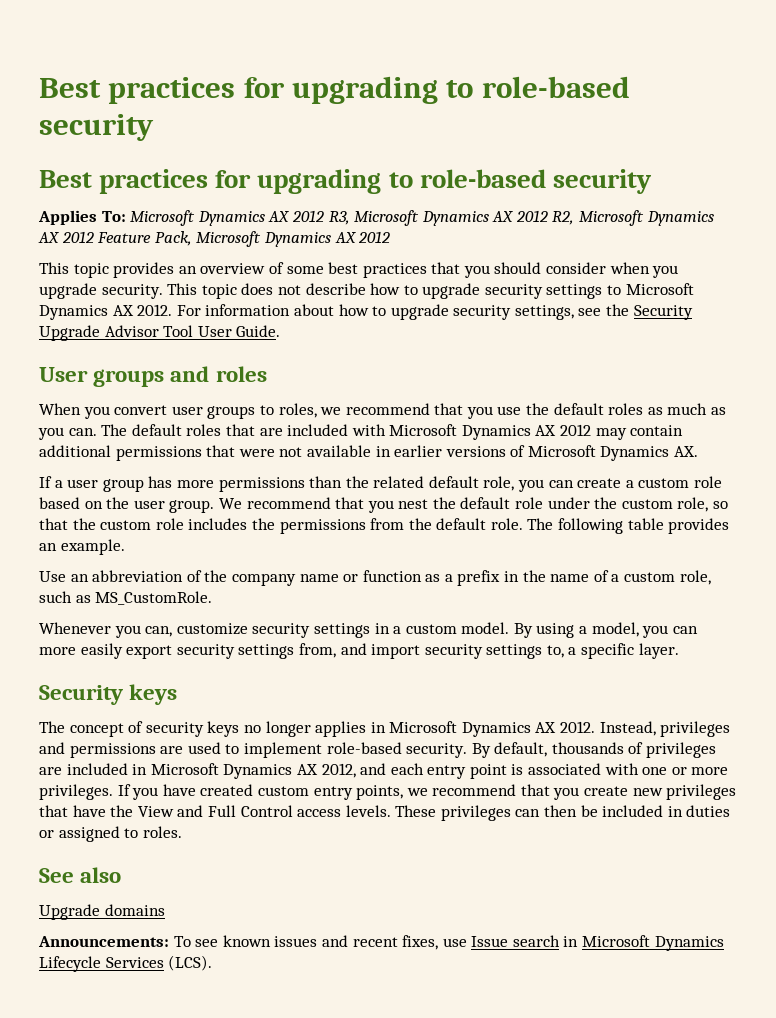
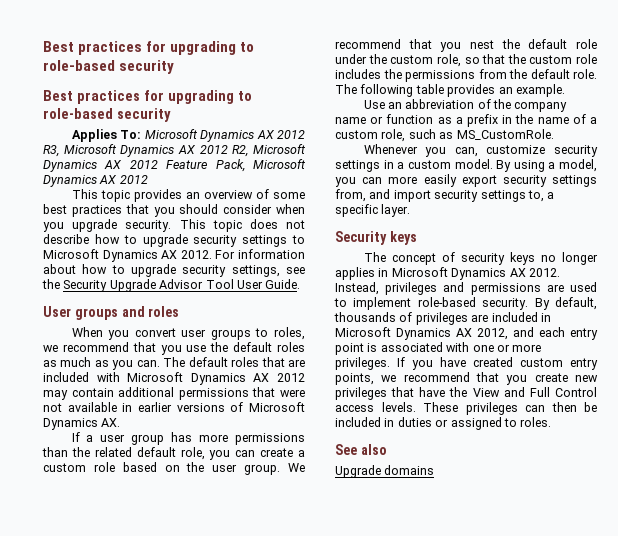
[38,935,724,951] [39,955,213,972] // Announcements: To see known issues and recent fixes, use Issue search in Microsoft Dynamics Lifecycle Services (LCS). -> (435, 470) none

